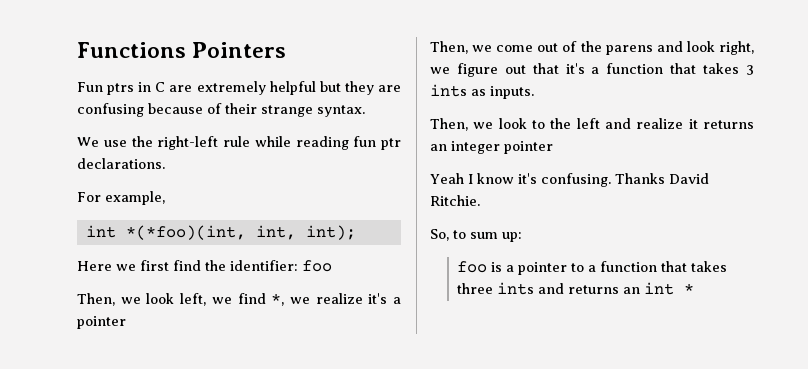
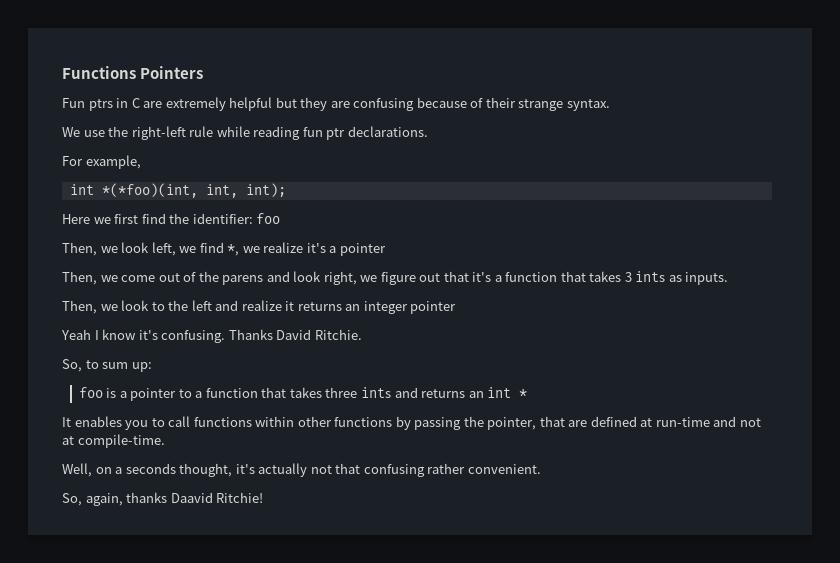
(695, 288) none -> [62,416,761,430] [62,434,165,448] [62,463,541,477] [62,492,264,506] // It enables you to call functions within other functions by passing the pointer, that are defined at run-time and not at compile-time. // Well, on a seconds thought, it's actually not that confusing rather convenient. // So, again, thanks Daavid Ritchie!

